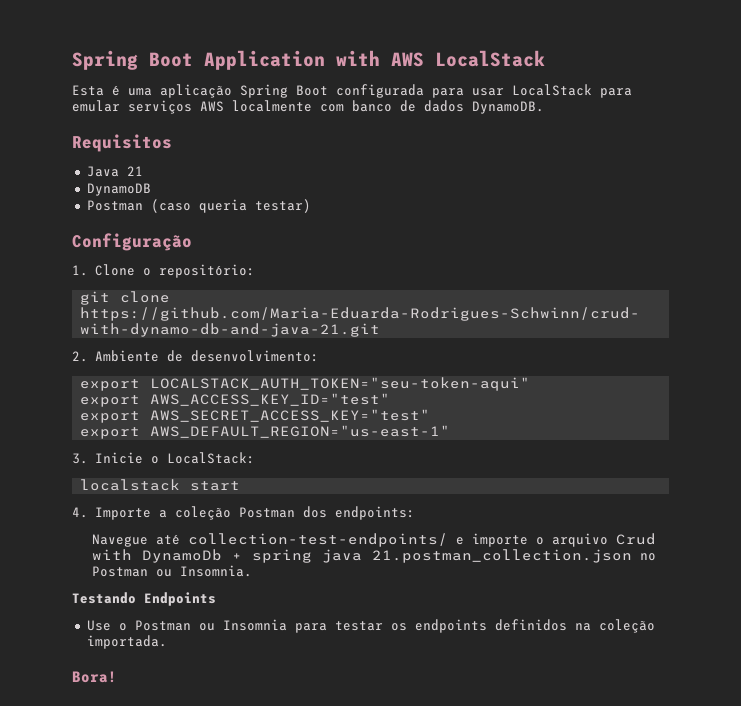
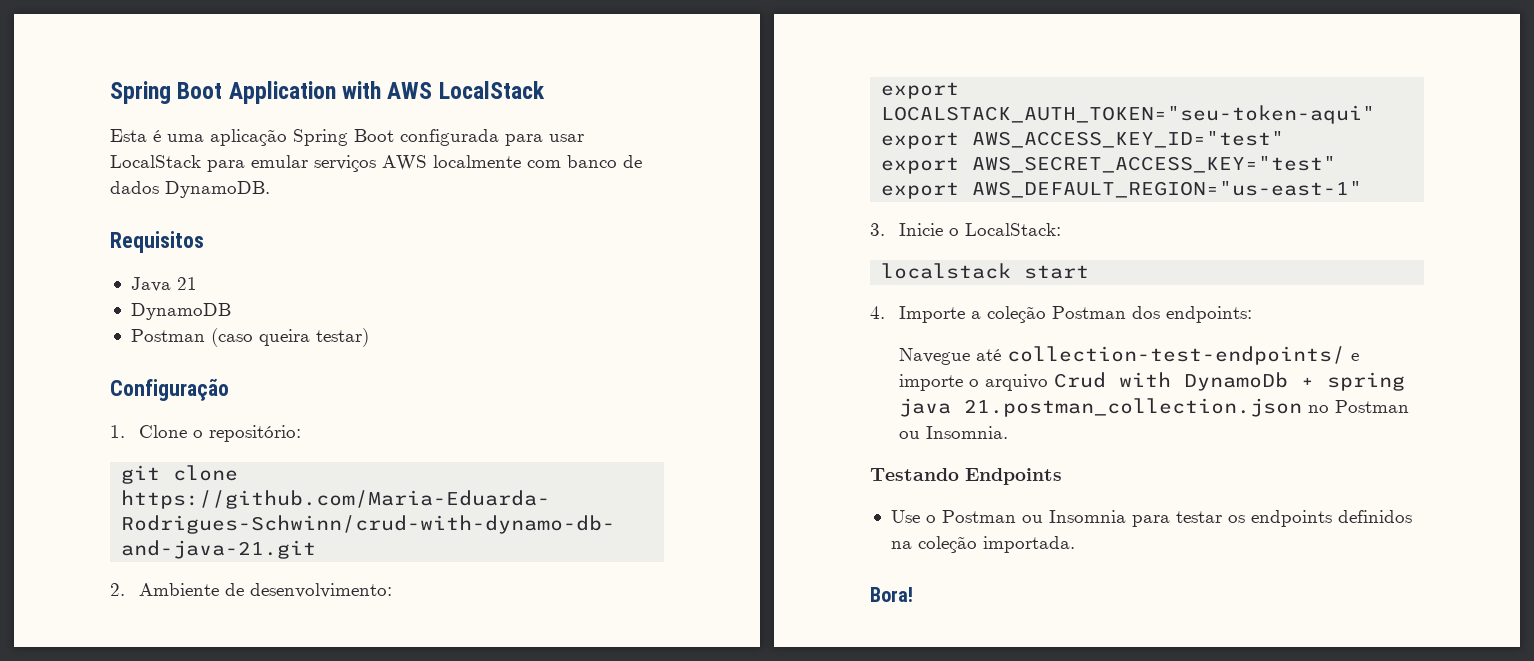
[198,199,247,213] queria -> [258,329,310,346] queira

